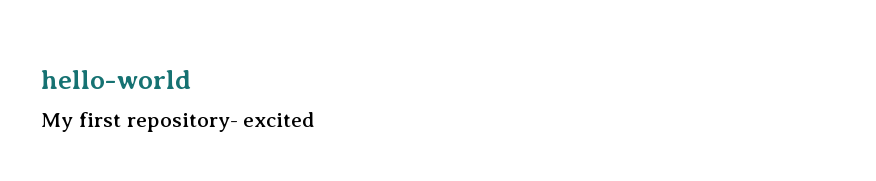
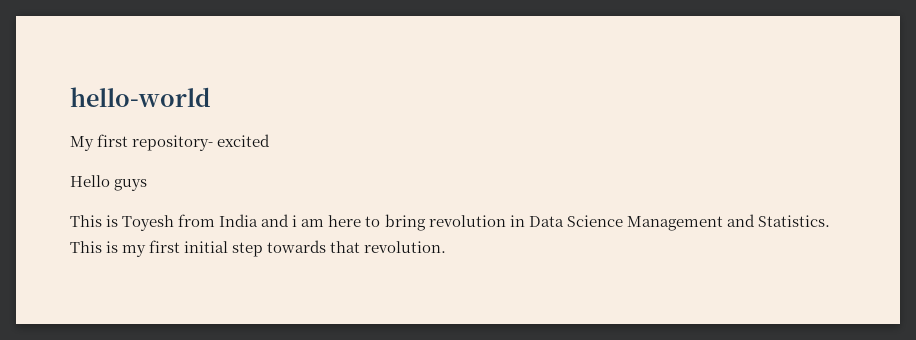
(316, 119) none -> [70,175,148,191] [70,214,830,231] [70,240,447,257] // Hello guys // This is Toyesh from India and i am here to bring revolution in Data Science Management and Statistics. This is my first initial step towards that revolution.

